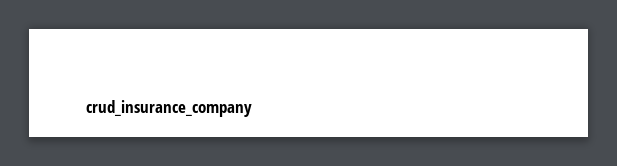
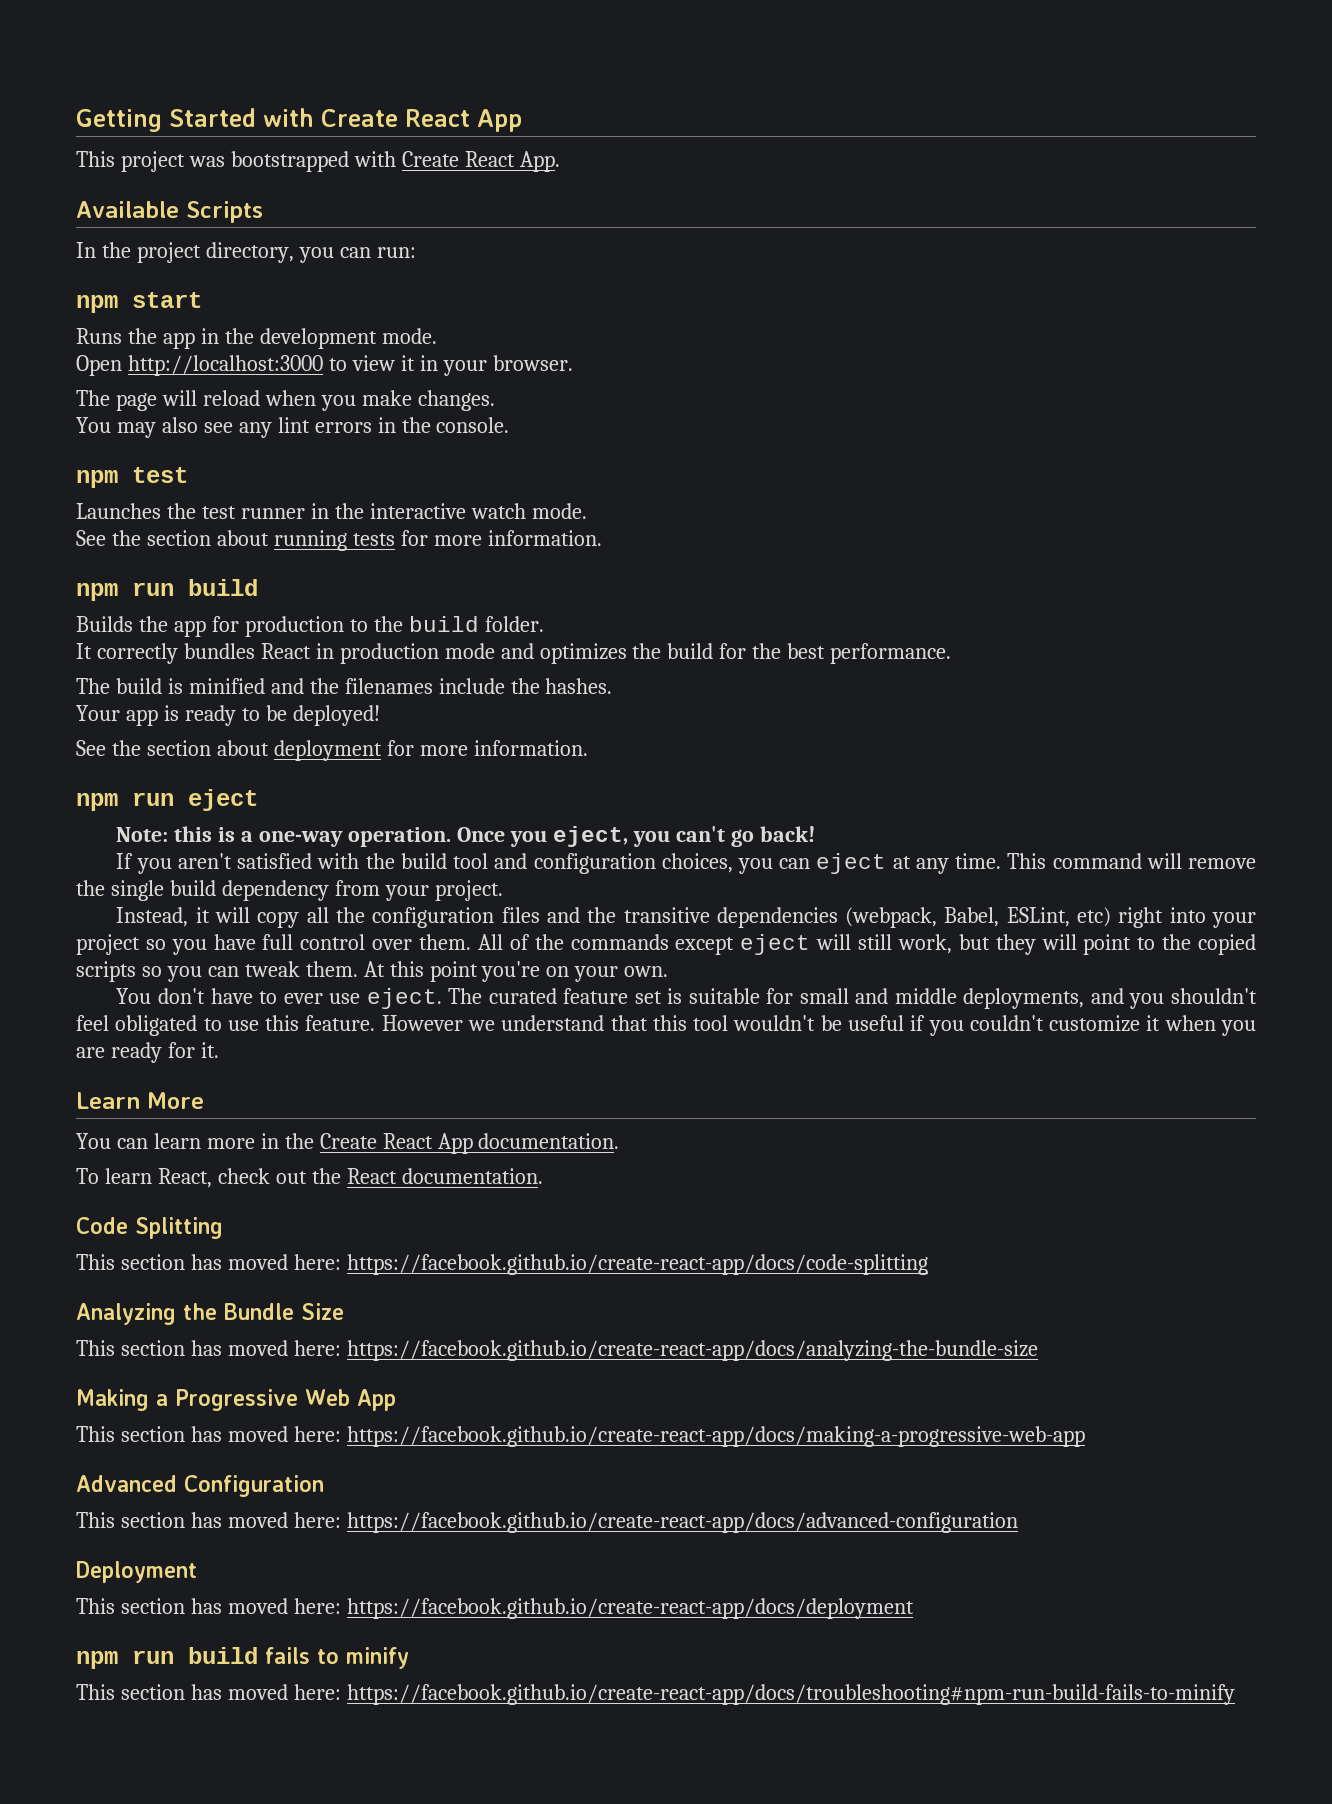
[86,100,252,117] crud_insurance_company -> [76,108,522,132] [76,151,560,172] [76,201,263,223] [76,242,416,263] [76,292,202,313] [76,328,437,349] [76,355,573,376] [76,390,495,411] [76,417,510,438] [76,467,188,488] [76,503,587,519] [76,530,602,551] [76,579,258,601] [76,616,544,637] [76,643,952,664] [76,678,613,694] [76,705,380,726] [76,740,588,761] [76,789,258,811] [116,826,815,847] [116,853,1257,874] [76,880,503,901] [116,907,1256,928] [76,934,1256,955] [76,961,669,982] [116,988,1257,1009] [76,1015,1257,1036] [76,1042,219,1063] [76,1092,204,1109] [76,1133,620,1154] [76,1168,543,1188] [76,1217,223,1239] [76,1254,928,1275] [76,1303,344,1325] [76,1340,1038,1361] [76,1389,396,1411] [76,1426,1085,1447] [76,1475,324,1497] [76,1512,1018,1533] [76,1561,197,1583] [76,1598,914,1619] [76,1647,409,1669] [76,1684,1235,1705] Getting Started with Create React App // This project was bootstrapped with Create React App. // Available Scripts // In the project directory, you can run: // npm start // Runs the app in the development mode. // Open http://localhost:3000 to view it in your browser. // The page will reload when you make changes. // You may also see any lint errors in the console. // npm test // Launches the test runner in the interactive watch mode. // See the section about running tests for more information. // npm run build // Builds the app for production to the build folder. // It correctly bundles React in production mode and optimizes the build for the best performance. // The build is minified and the filenames include the hashes. // Your app is ready to be deployed! // See the section about deployment for more information. // npm run eject // Note: this is a one-way operation. Once you eject, you can't go back! // If you aren't satisfied with the build tool and configuration choices, you can eject at any time. This command will remove the single build dependency from your project. // Instead, it will copy all the configuration files and the transitive dependencies (webpack, Babel, ESLint, etc) right into your project so you have full control over them. All of the commands except eject will still work, but they will point to the copied scripts so you can tweak them. At this point you're on your own. // You don't have to ever use eject. The curated feature set is suitable for small and middle deployments, and you shouldn't feel obligated to use this feature. However we understand that this tool wouldn't be useful if you couldn't customize it when you are ready for it. // Learn More // You can learn more in the Create React App documentation. // To learn React, check out the React documentation. // Code Splitting // This section has moved here: https://facebook.github.io/create-react-app/docs/code-splitting // Analyzing the Bundle Size // This section has moved here: https://facebook.github.io/create-react-app/docs/analyzing-the-bundle-size // Making a Progressive Web App // This section has moved here: https://facebook.github.io/create-react-app/docs/making-a-progressive-web-app // Advanced Configuration // This section has moved here: https://facebook.github.io/create-react-app/docs/advanced-configuration // Deployment // This section has moved here: https://facebook.github.io/create-react-app/docs/deployment // npm run build fails to minify // This section has moved here: https://facebook.github.io/create-react-app/docs/troubleshooting#npm-run-build-fails-to-minify

